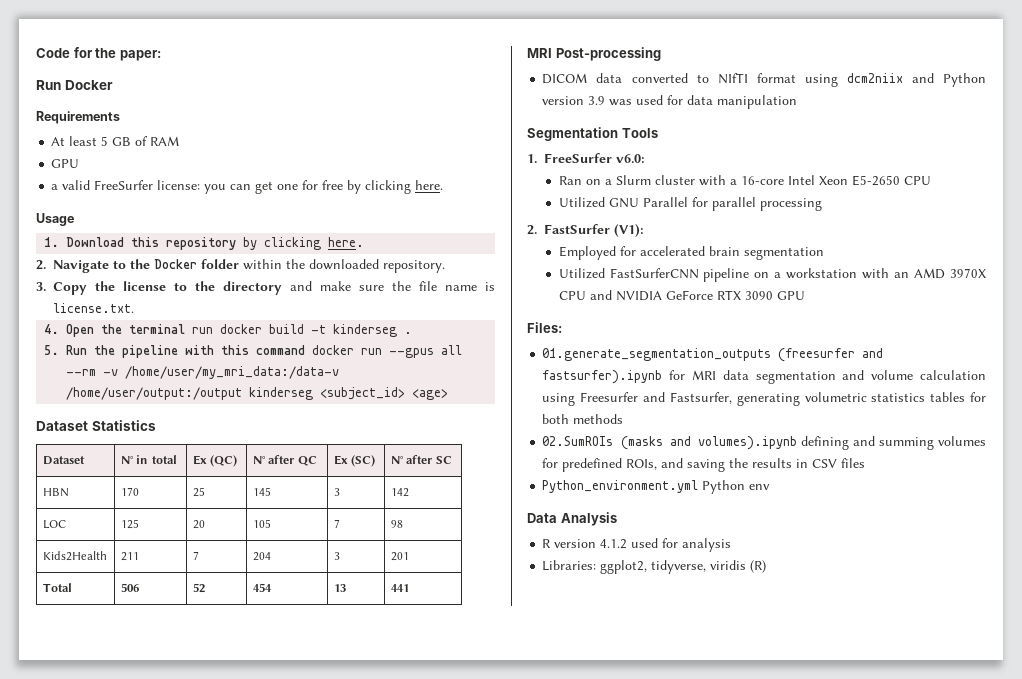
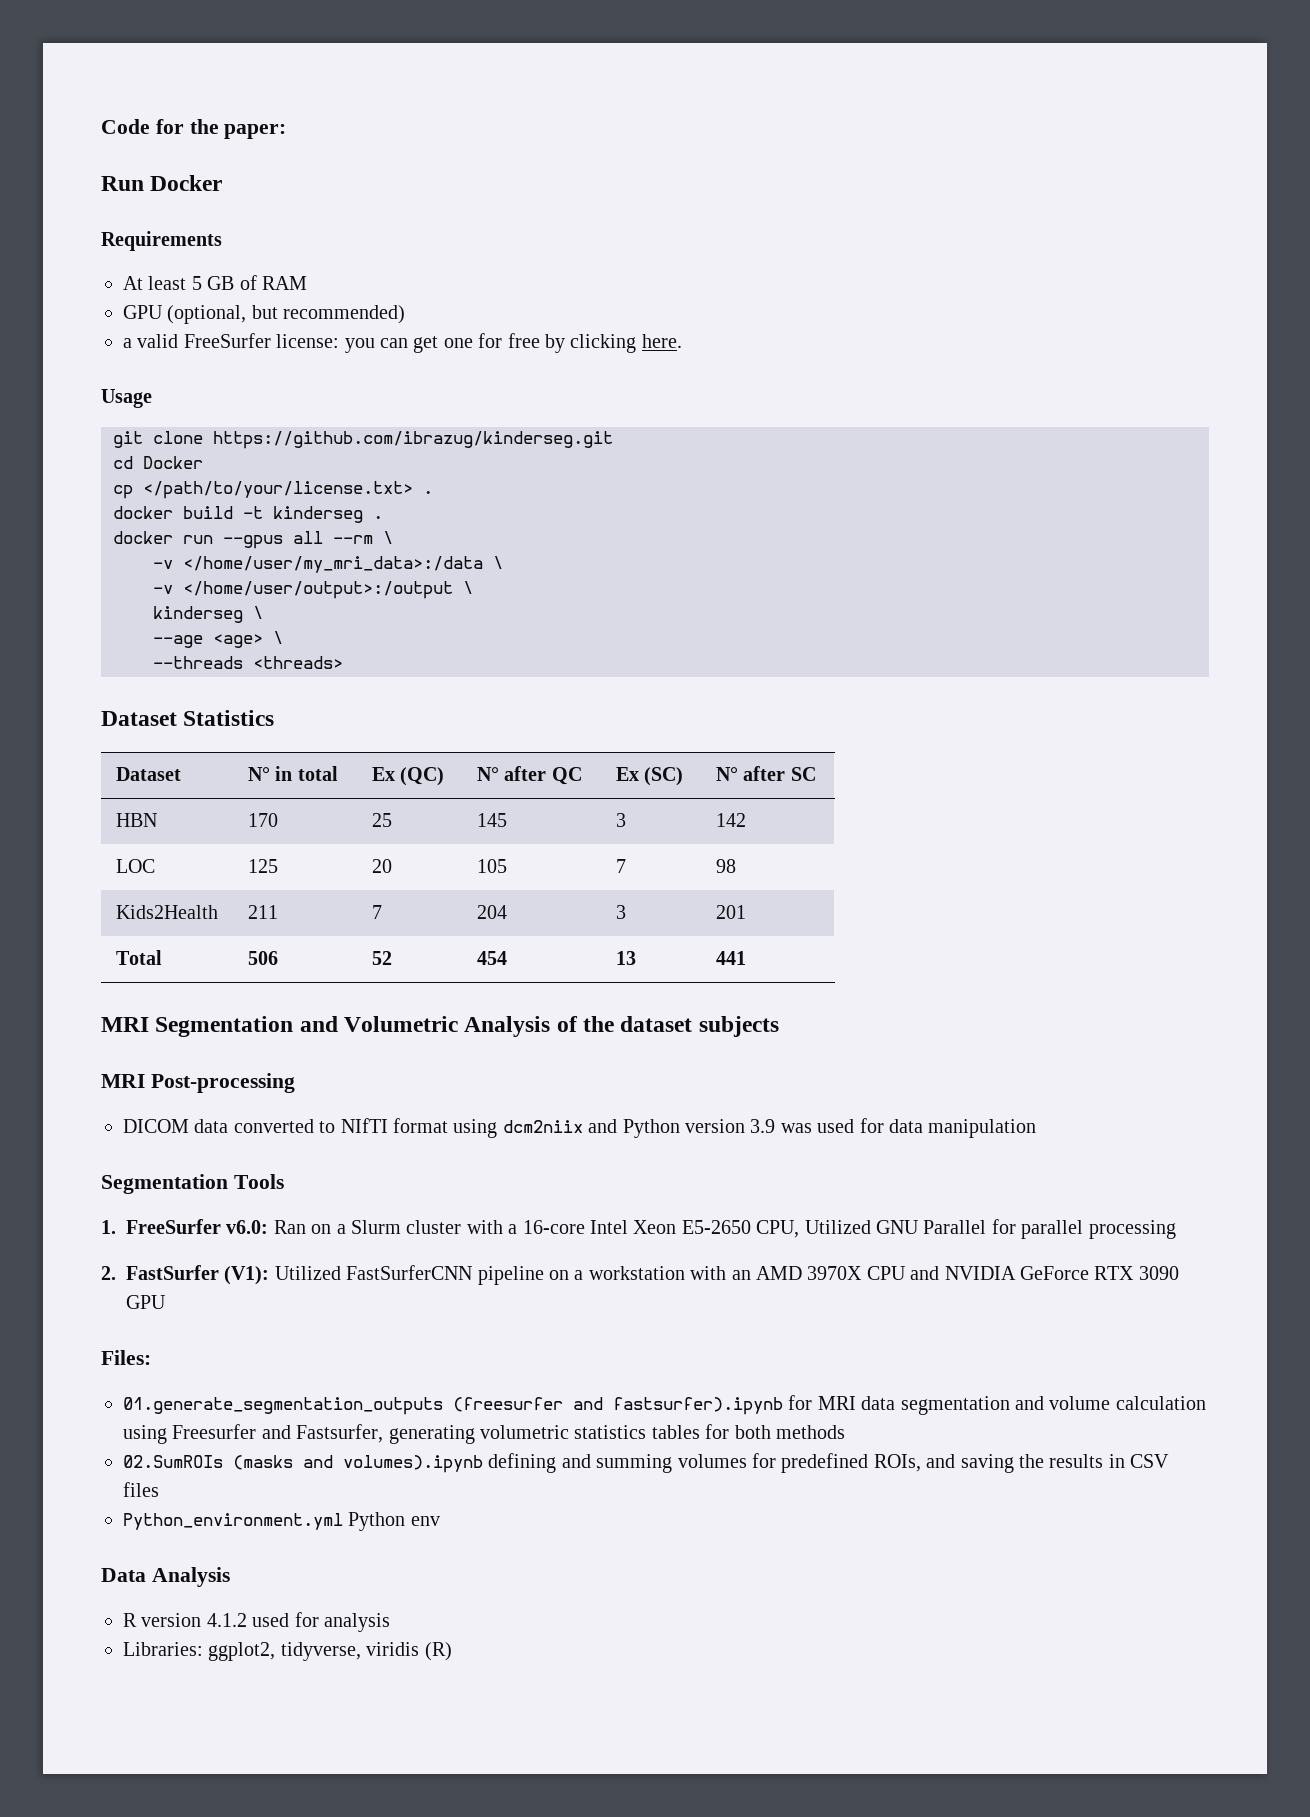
(80, 163) none -> [167,305,406,324] (optional, but recommended)
[44,237,365,250] [36,259,445,273] [36,281,495,295] [53,303,134,313] [44,324,214,337] 1. Download this repository by clicking here. // 2. Navigate to the Docker folder within the downloaded repository. // 3. Copy the license to the directory and make sure the file name is license.txt. // 4. Open the terminal run -> [113,431,613,449] [113,456,203,469] [113,481,433,499] git clone https://github.com/ibrazug/kinderseg.git // cd Docker // cp </path/to/your/license.txt> . //
[44,345,306,358] 5. Run the pipeline with this command -> (383, 517) none
[103,366,340,379] [66,387,449,400] -v /home/user/my_mri_data:/data-v /home/user/output:/output kinderseg <subject_id> <age> -> [383,531,393,544] [153,556,503,573] [153,581,473,599] [153,606,263,623] [153,631,283,648] [153,656,343,669] \ // -v </home/user/my_mri_data>:/data \ // -v </home/user/output>:/output \ // kinderseg \ // --age <age> \ // --threads <threads>
(409, 588) none -> [101,1016,779,1037] // MRI Segmentation and Volumetric Analysis of the dataset subjects
(645, 158) // -> (269, 1227) none
[903,176,931,185] CPU // -> [756,1220,800,1238] CPU,
[558,246,824,260] // Employed for accelerated brain segmentation // -> (270, 1275) none

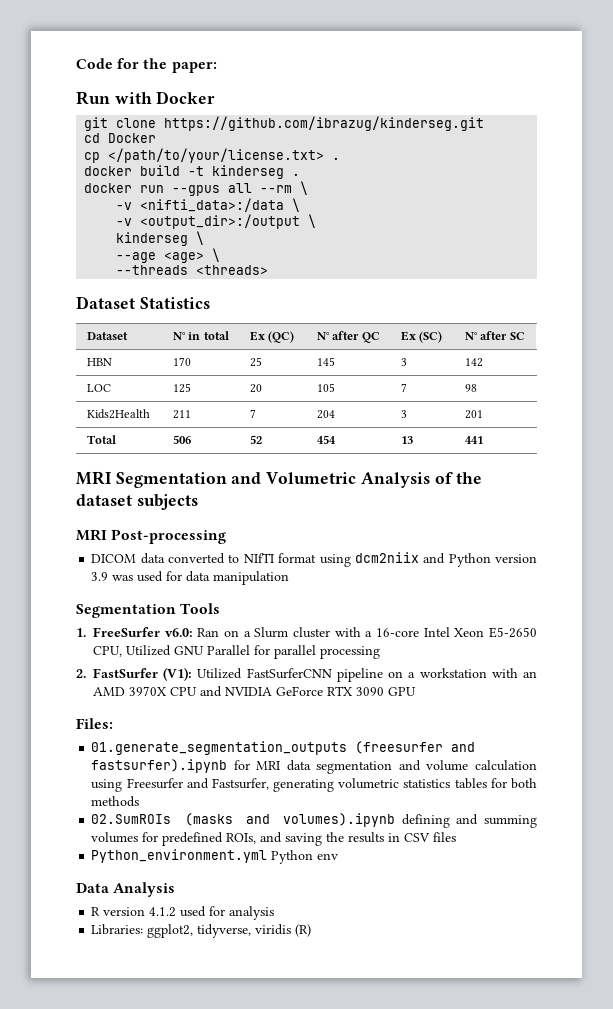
[150,175,223,191] [101,231,222,251] [123,275,307,290] [123,305,406,324] [123,333,682,353] [101,389,152,408] Docker // Requirements // At least 5 GB of RAM // GPU (optional, but recommended) // a valid FreeSurfer license: you can get one for free by clicking here. // Usage -> [114,91,216,104] with Docker
[183,556,503,573] [153,581,453,599] </home/user/my_mri_data>:/data \ // -v </home/user/output>:/output -> [140,198,301,212] [116,214,301,229] <nifti_data>:/data \ // -v <output_dir>:/output

